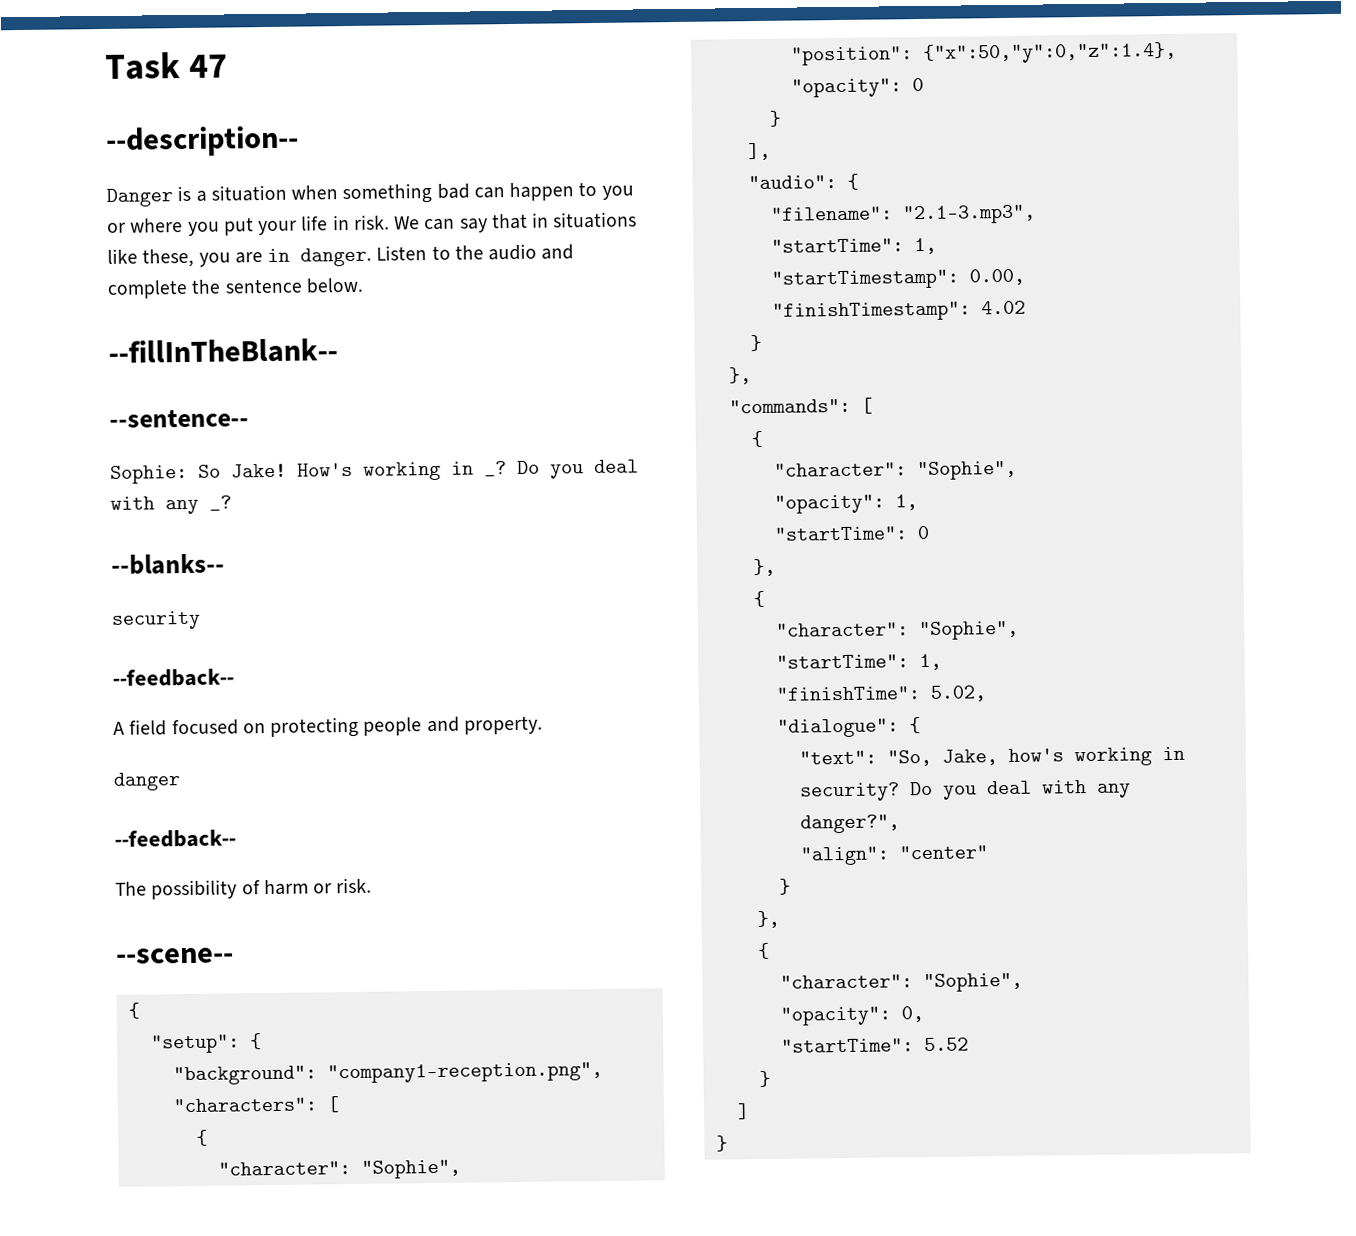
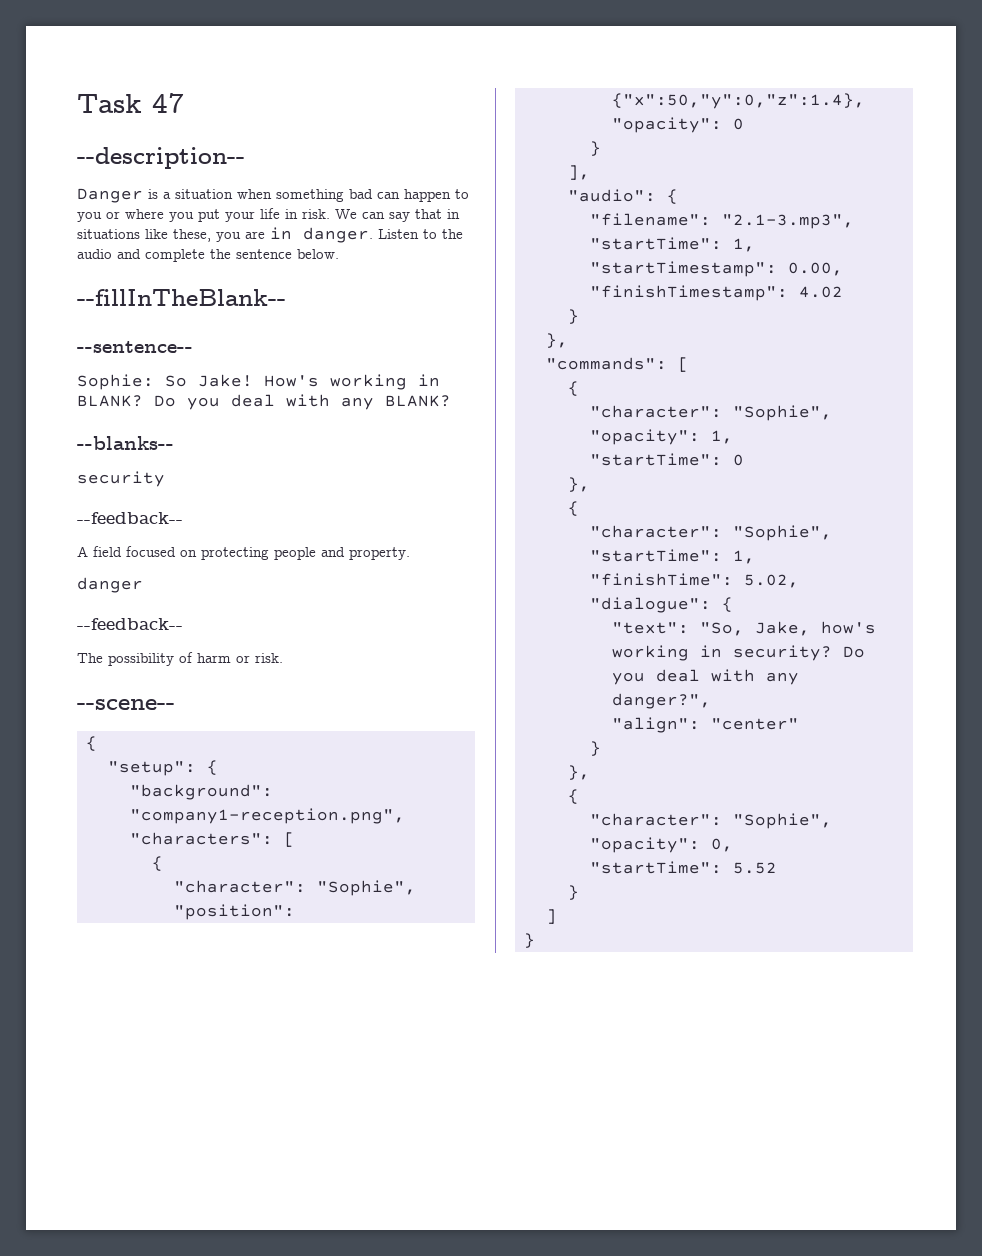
[484,459,639,479] [110,495,232,515] _? Do you deal with any _? -> [77,394,451,410] BLANK? Do you deal with any BLANK?

